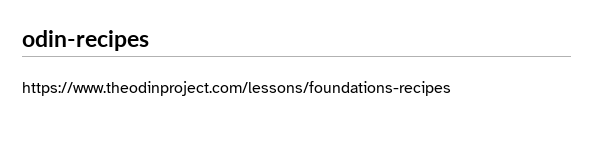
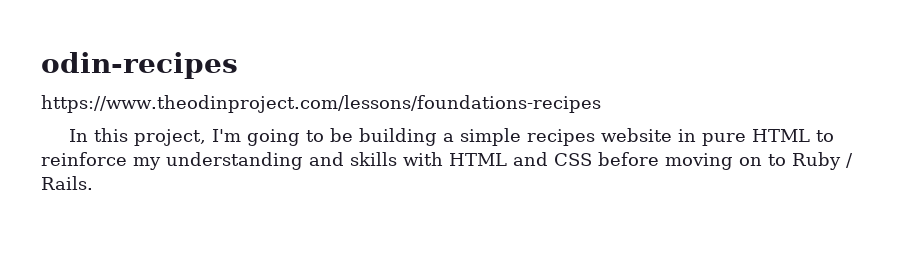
(451, 88) none -> [69,128,835,146] [41,152,853,170] [41,176,93,190] // In this project, I'm going to be building a simple recipes website in pure HTML to reinforce my understanding and skills with HTML and CSS before moving on to Ruby / Rails.

